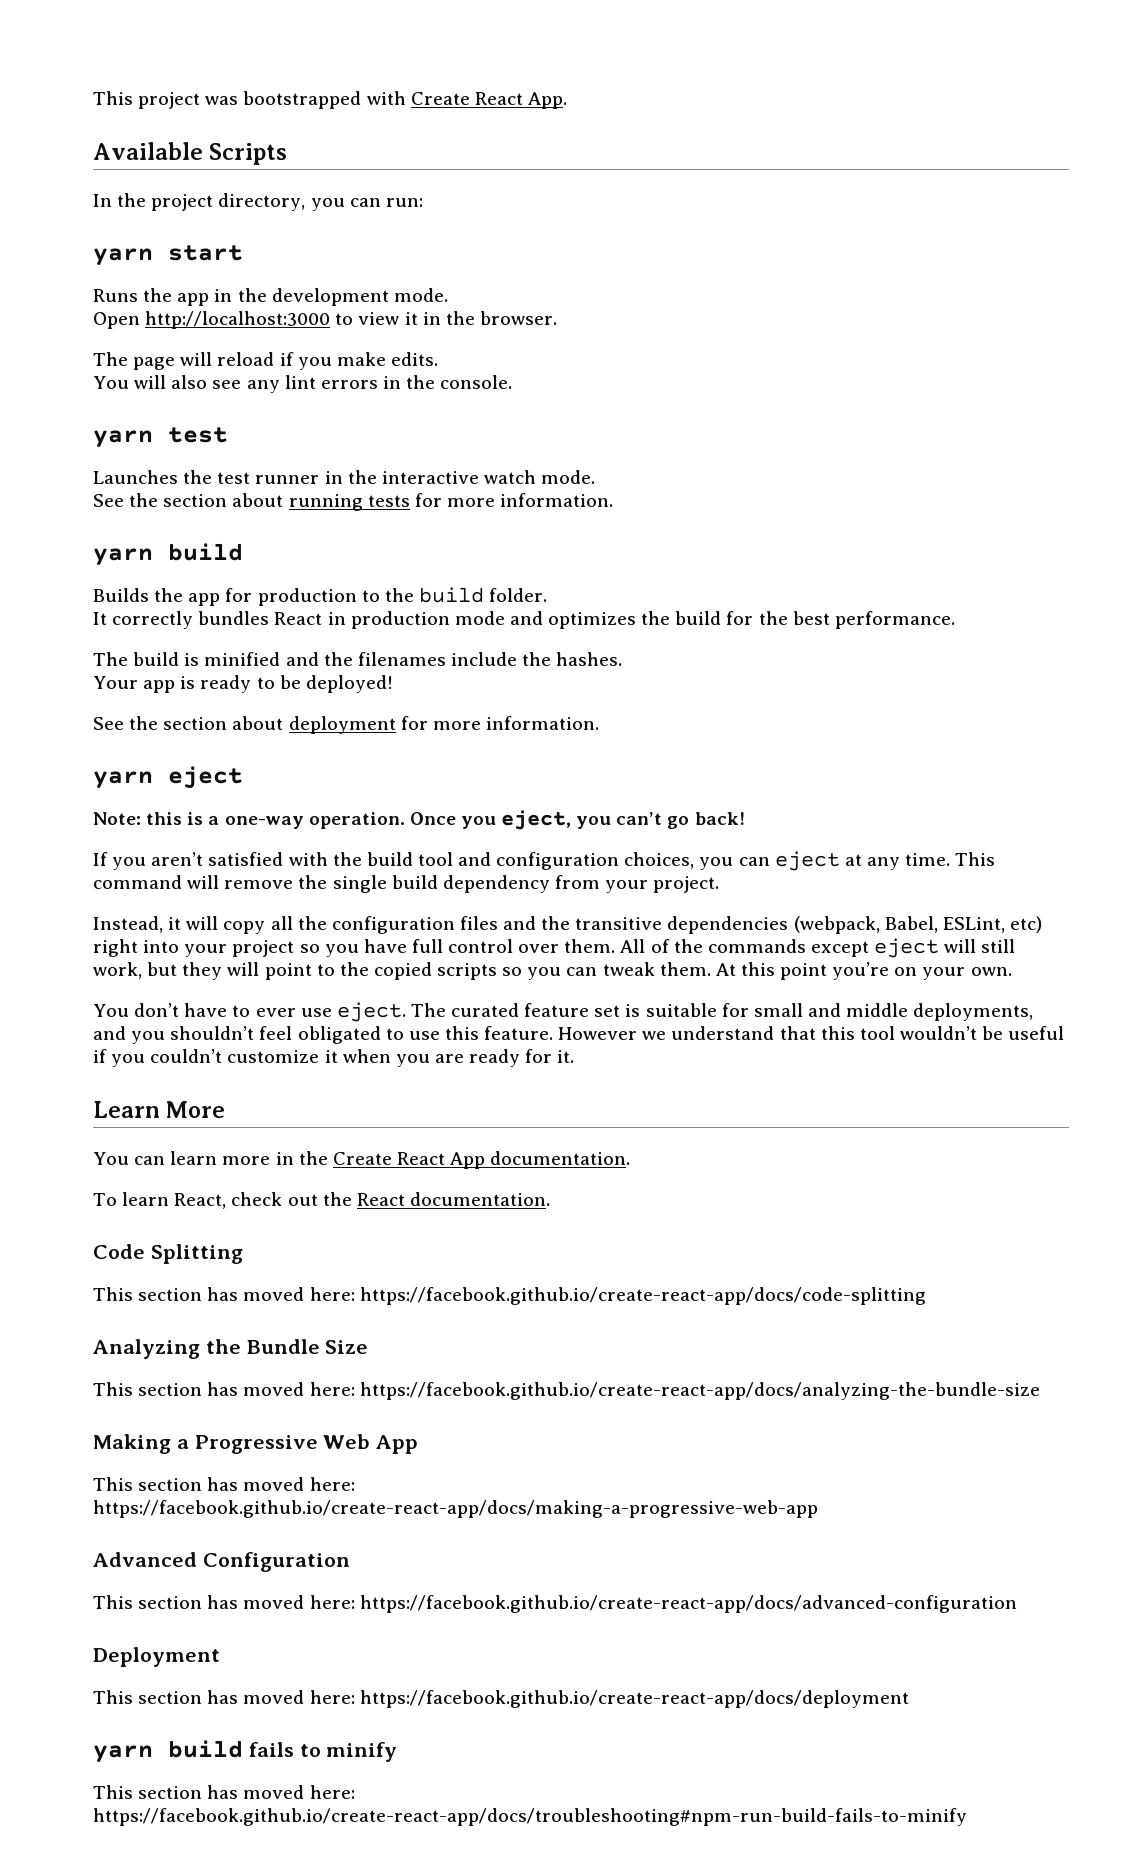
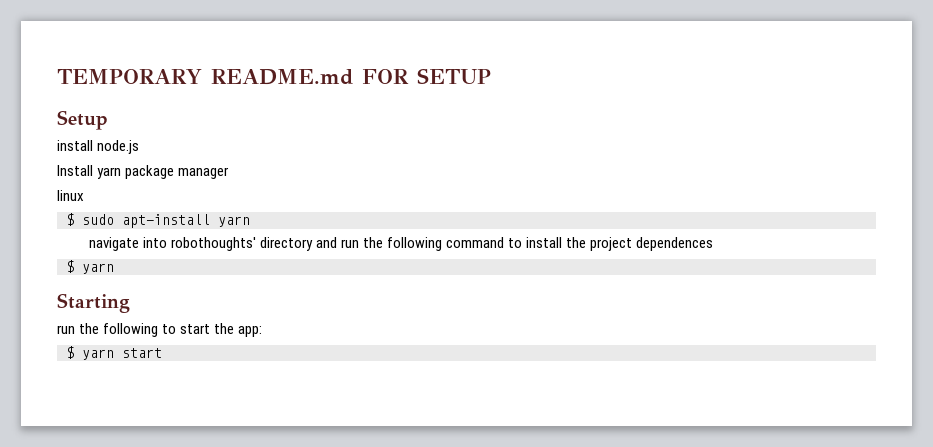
[93,91,567,109] [93,142,288,165] [93,193,423,211] [93,245,243,266] [93,288,448,306] [93,311,557,329] [93,352,438,370] [93,375,513,393] [93,427,228,448] [93,470,596,484] [93,493,614,511] [93,543,243,566] [93,587,548,606] [93,611,955,629] [93,652,623,666] [93,675,393,693] [93,716,599,734] [93,766,243,789] [93,810,745,830] [93,851,996,871] [93,875,720,893] [93,916,1042,934] [93,938,1016,958] [93,962,1012,980] [93,1002,1034,1022] [93,1026,1065,1044] [93,1049,575,1067] [93,1101,226,1118] [93,1151,631,1169] [93,1192,550,1209] [93,1244,243,1264] [93,1287,926,1305] [93,1339,369,1359] [93,1382,1040,1400] [93,1434,419,1454] [93,1477,355,1491] [93,1500,818,1518] [93,1552,350,1572] [93,1595,1017,1613] [93,1647,220,1667] [93,1690,909,1708] [93,1740,398,1763] [93,1785,355,1799] [93,1808,967,1826] This project was bootstrapped with Create React App. // Available Scripts // In the project directory, you can run: // yarn start // Runs the app in the development mode. // Open http://localhost:3000 to view it in the browser. // The page will reload if you make edits. // You will also see any lint errors in the console. // yarn test // Launches the test runner in the interactive watch mode. // See the section about running tests for more information. // yarn build // Builds the app for production to the build folder. // It correctly bundles React in production mode and optimizes the build for the best performance. // The build is minified and the filenames include the hashes. // Your app is ready to be deployed! // See the section about deployment for more information. // yarn eject // Note: this is a one-way operation. Once you eject, you can’t go back! // If you aren’t satisfied with the build tool and configuration choices, you can eject at any time. This command will remove the single build dependency from your project. // Instead, it will copy all the configuration files and the transitive dependencies (webpack, Babel, ESLint, etc) right into your project so you have full control over them. All of the commands except eject will still work, but they will point to the copied scripts so you can tweak them. At this point you’re on your own. // You don’t have to ever use eject. The curated feature set is suitable for small and middle deployments, and you shouldn’t feel obligated to use this feature. However we understand that this tool wouldn’t be useful if you couldn’t customize it when you are ready for it. // Learn More // You can learn more in the Create React App documentation. // To learn React, check out the React documentation. // Code Splitting // This section has moved here: https://facebook.github.io/create-react-app/docs/code-splitting // Analyzing the Bundle Size // This section has moved here: https://facebook.github.io/create-react-app/docs/analyzing-the-bundle-size // Making a Progressive Web App // This section has moved here: https://facebook.github.io/create-react-app/docs/making-a-progressive-web-app // Advanced Configuration // This section has moved here: https://facebook.github.io/create-react-app/docs/advanced-configuration // Deployment // This section has moved here: https://facebook.github.io/create-react-app/docs/deployment // yarn build fails to minify // This section has moved here: https://facebook.github.io/create-react-app/docs/troubleshooting#npm-run-build-fails-to-minify -> [57,68,491,85] [57,110,108,130] [57,140,140,154] [57,165,230,179] [57,190,84,201] [66,213,250,228] [88,237,714,251] [66,260,114,274] [57,293,130,313] [57,323,263,337] [66,346,162,360] TEMPORARY README.md FOR SETUP // Setup // install node.js // Install yarn package manager // linux // $ sudo apt-install yarn // navigate into robothoughts' directory and run the following command to install the project dependences // $ yarn // Starting // run the following to start the app: // $ yarn start

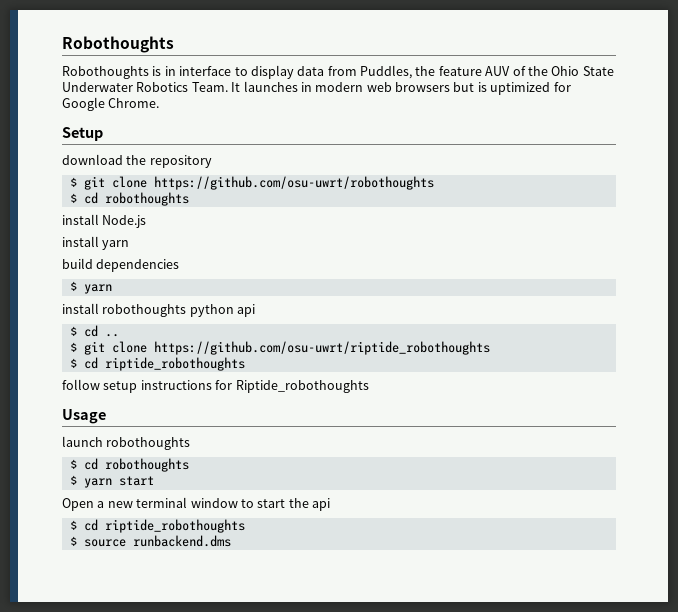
[57,68,491,85] [57,110,108,130] [57,140,140,154] [57,165,230,179] [57,190,84,201] [66,213,250,228] [88,237,714,251] [66,260,114,274] [57,293,130,313] [57,323,263,337] [66,346,162,360] TEMPORARY README.md FOR SETUP // Setup // install node.js // Install yarn package manager // linux // $ sudo apt-install yarn // navigate into robothoughts' directory and run the following command to install the project dependences // $ yarn // Starting // run the following to start the app: // $ yarn start -> [62,36,174,53] [62,65,614,79] [62,81,571,95] [62,97,160,111] [62,127,103,141] [62,154,212,168] [69,176,434,190] [69,192,189,206] [62,214,147,228] [62,236,130,250] [62,258,180,272] [69,281,112,294] [62,303,256,317] [69,325,119,337] [69,341,490,355] [69,357,245,371] [62,379,369,393] [62,409,106,424] [62,436,191,450] [69,458,189,472] [69,475,154,488] [62,497,330,511] [69,519,245,533] [69,535,231,547] Robothoughts // Robothoughts is in interface to display data from Puddles, the feature AUV of the Ohio State Underwater Robotics Team. It launches in modern web browsers but is uptimized for Google Chrome. // Setup // download the repository // $ git clone https://github.com/osu-uwrt/robothoughts // $ cd robothoughts // install Node.js // install yarn // build dependencies // $ yarn // install robothoughts python api // $ cd .. // $ git clone https://github.com/osu-uwrt/riptide_robothoughts // $ cd riptide_robothoughts // follow setup instructions for Riptide_robothoughts // Usage // launch robothoughts // $ cd robothoughts // $ yarn start // Open a new terminal window to start the api // $ cd riptide_robothoughts // $ source runbackend.dms

